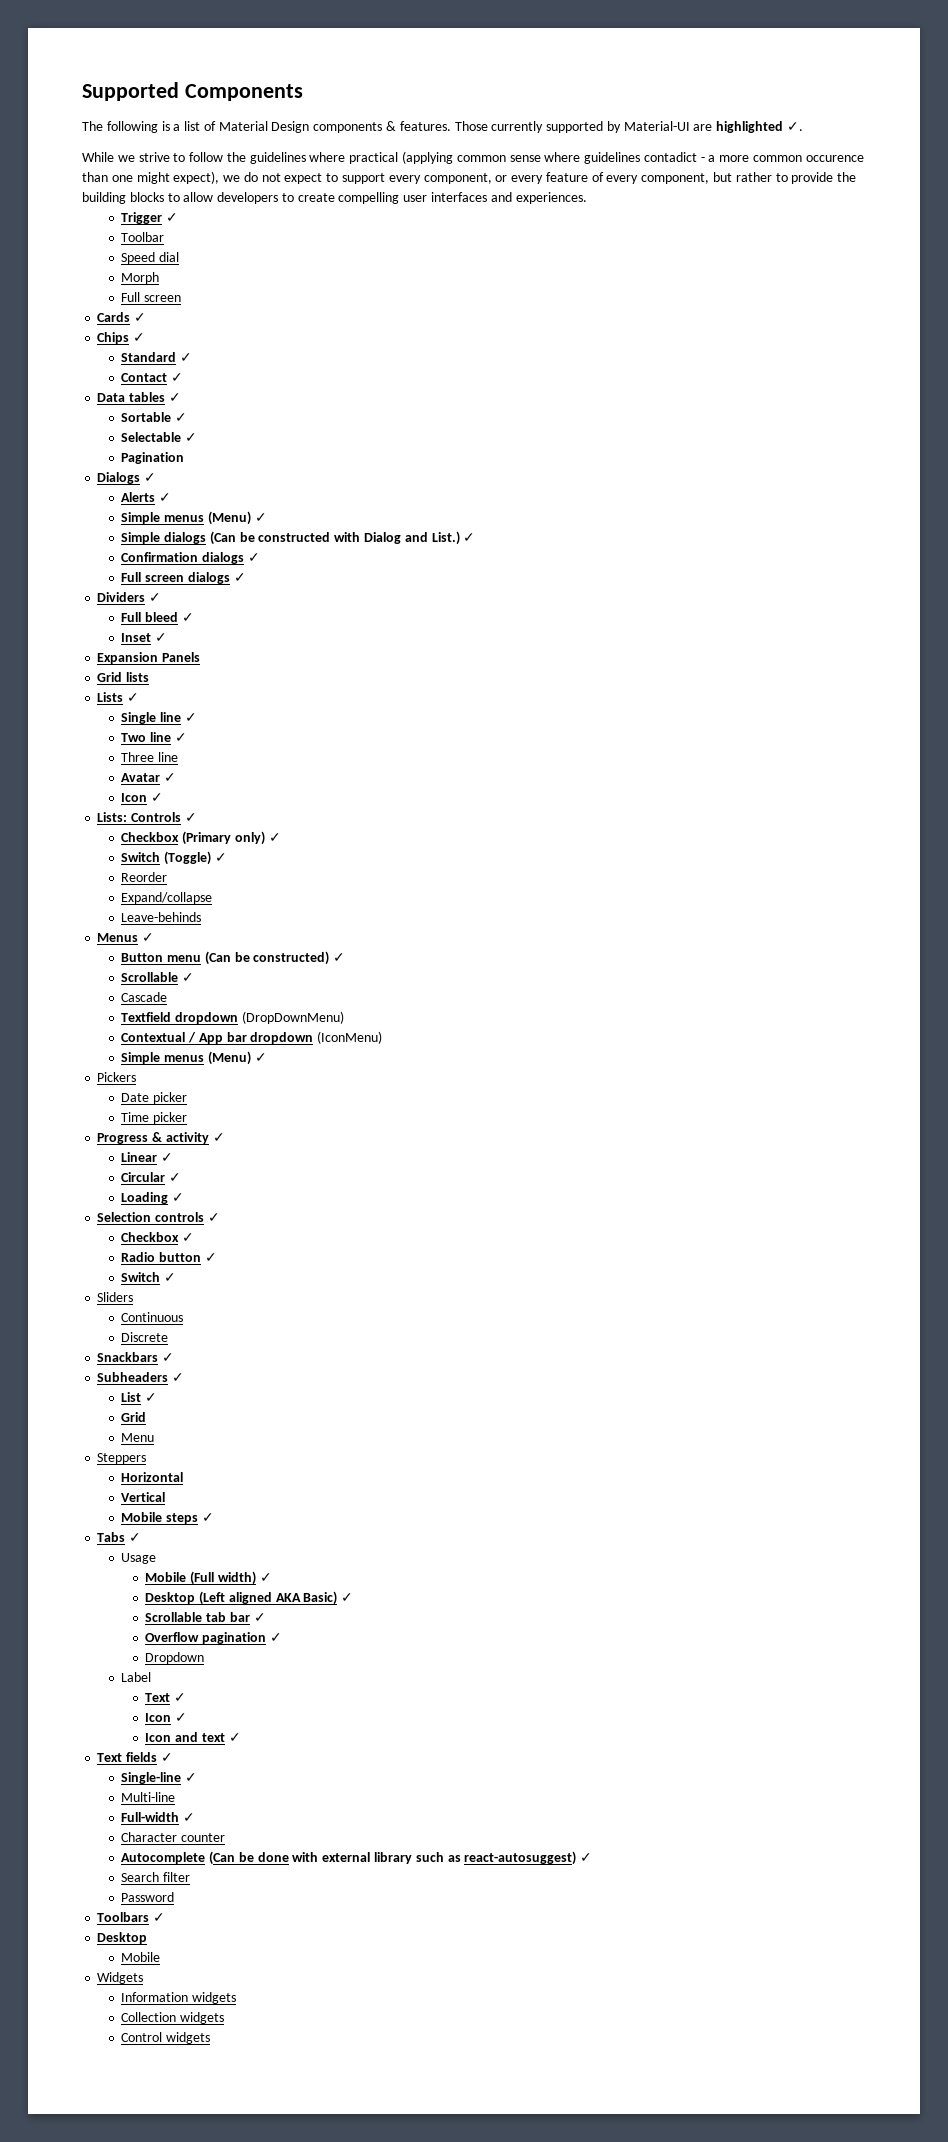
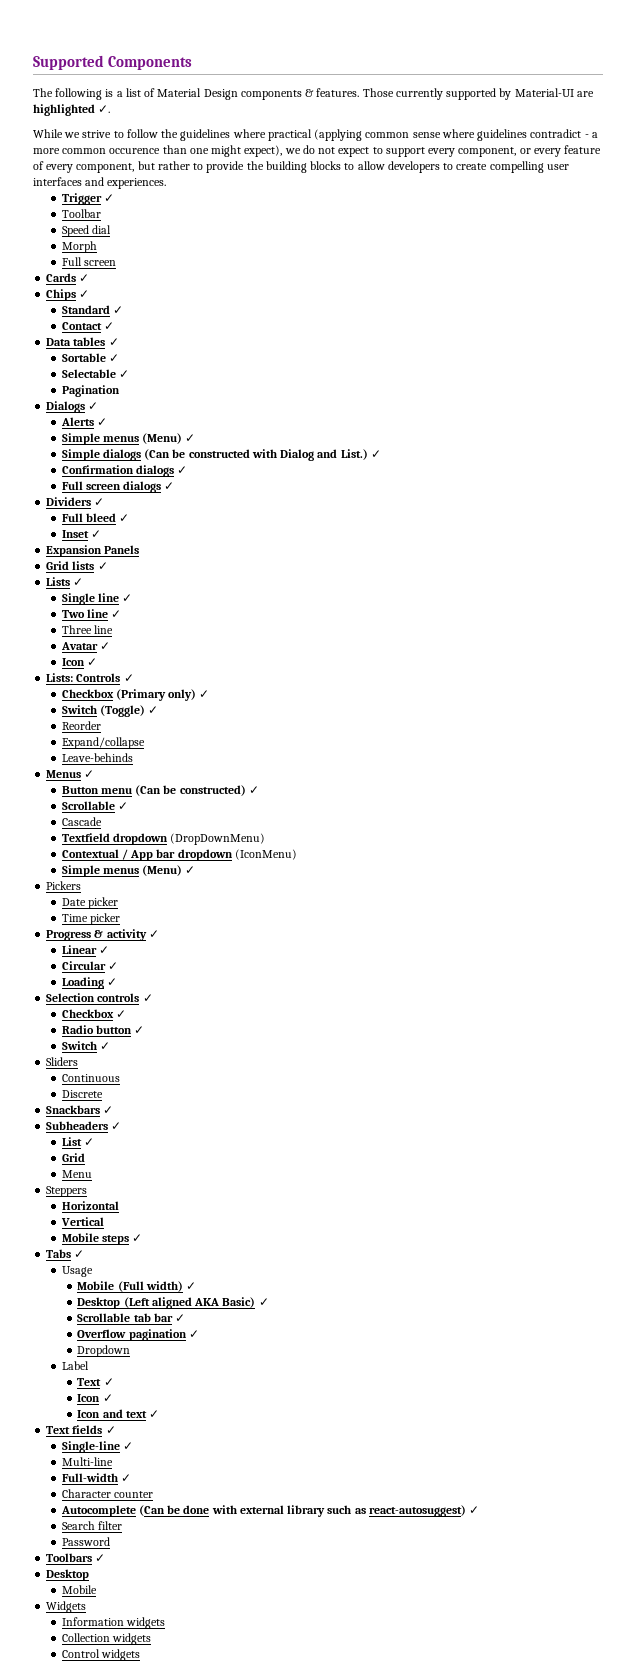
[643,152,697,162] contadict -> [530,129,582,138] contradict
(150, 677) none -> [97,562,108,570] ✓

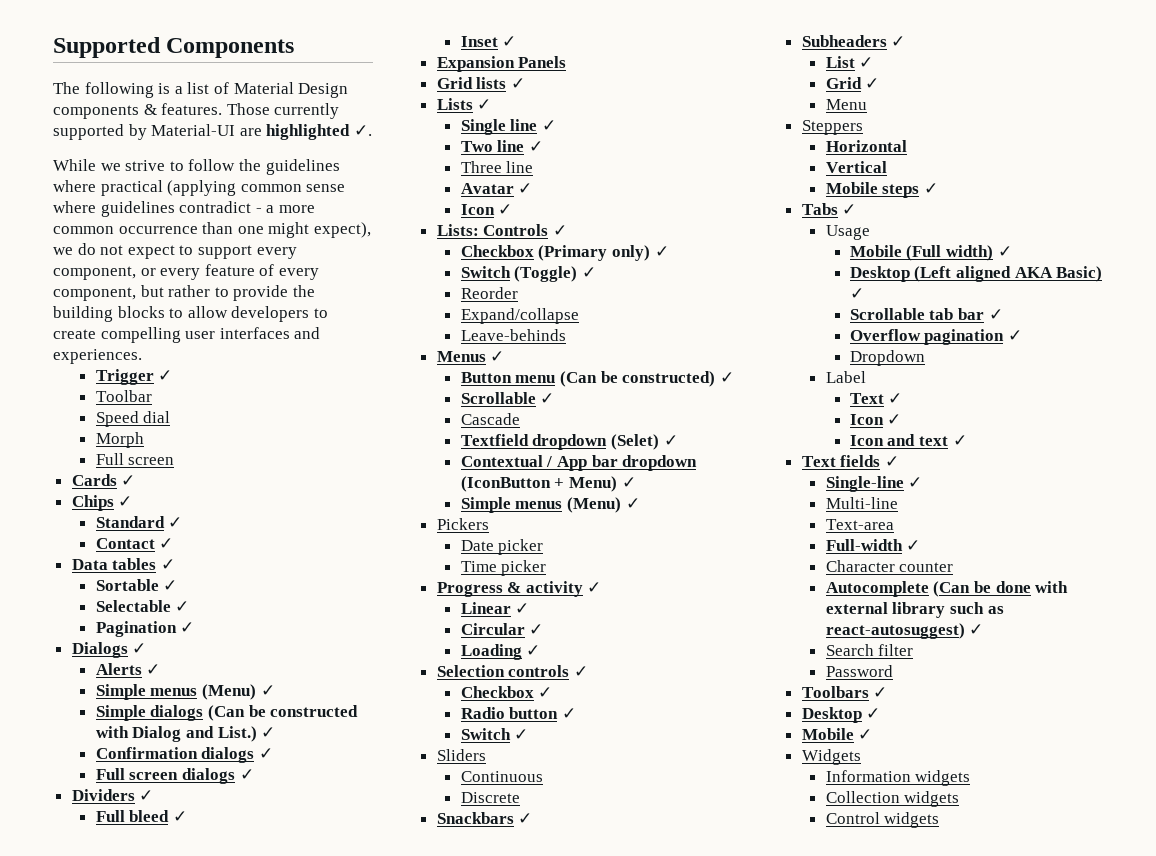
[109,148,161,154] occurence -> [118,226,198,234] occurrence
(120, 391) none -> [180,622,195,633] ✓
[170,833,266,845] (DropDownMenu) -> [610,434,678,450] (Selet) ✓
[234,849,297,860] (IconMenu) -> [460,476,636,492] (IconButton + Menu) ✓
(85, 1157) none -> [865,78,880,89] ✓
(113, 1461) none -> [825,519,894,530] // Text-area
[61,1585,97,1594] // Mobile -> [866,708,881,719] [801,728,873,740] ✓ // Mobile ✓

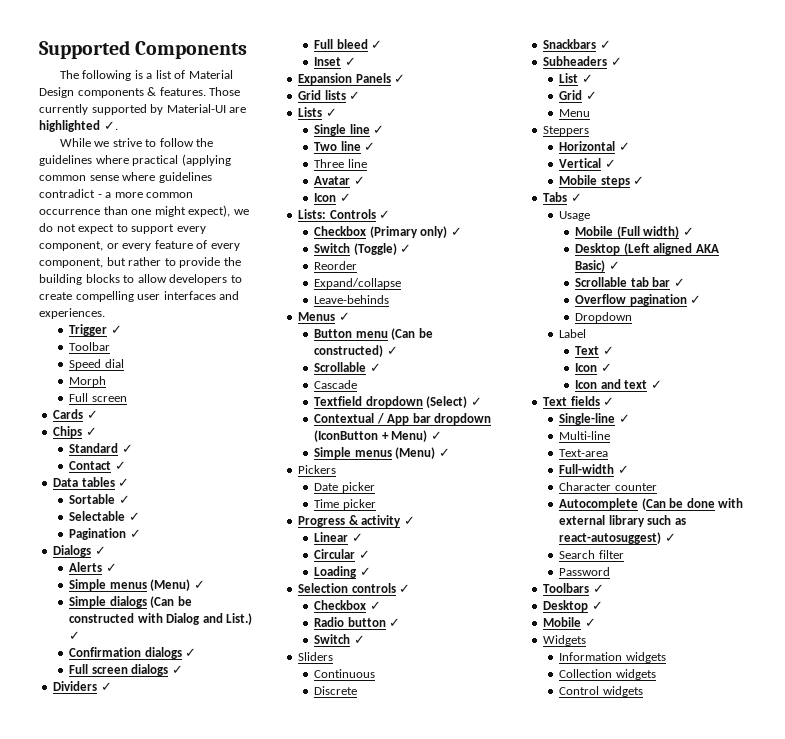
(567, 62) none -> [394,74,406,83] ✓
[610,434,659,450] (Selet) -> [426,396,468,408] (Select)
(907, 146) none -> [618,142,630,151] ✓
(887, 167) none -> [604,159,616,168] ✓

